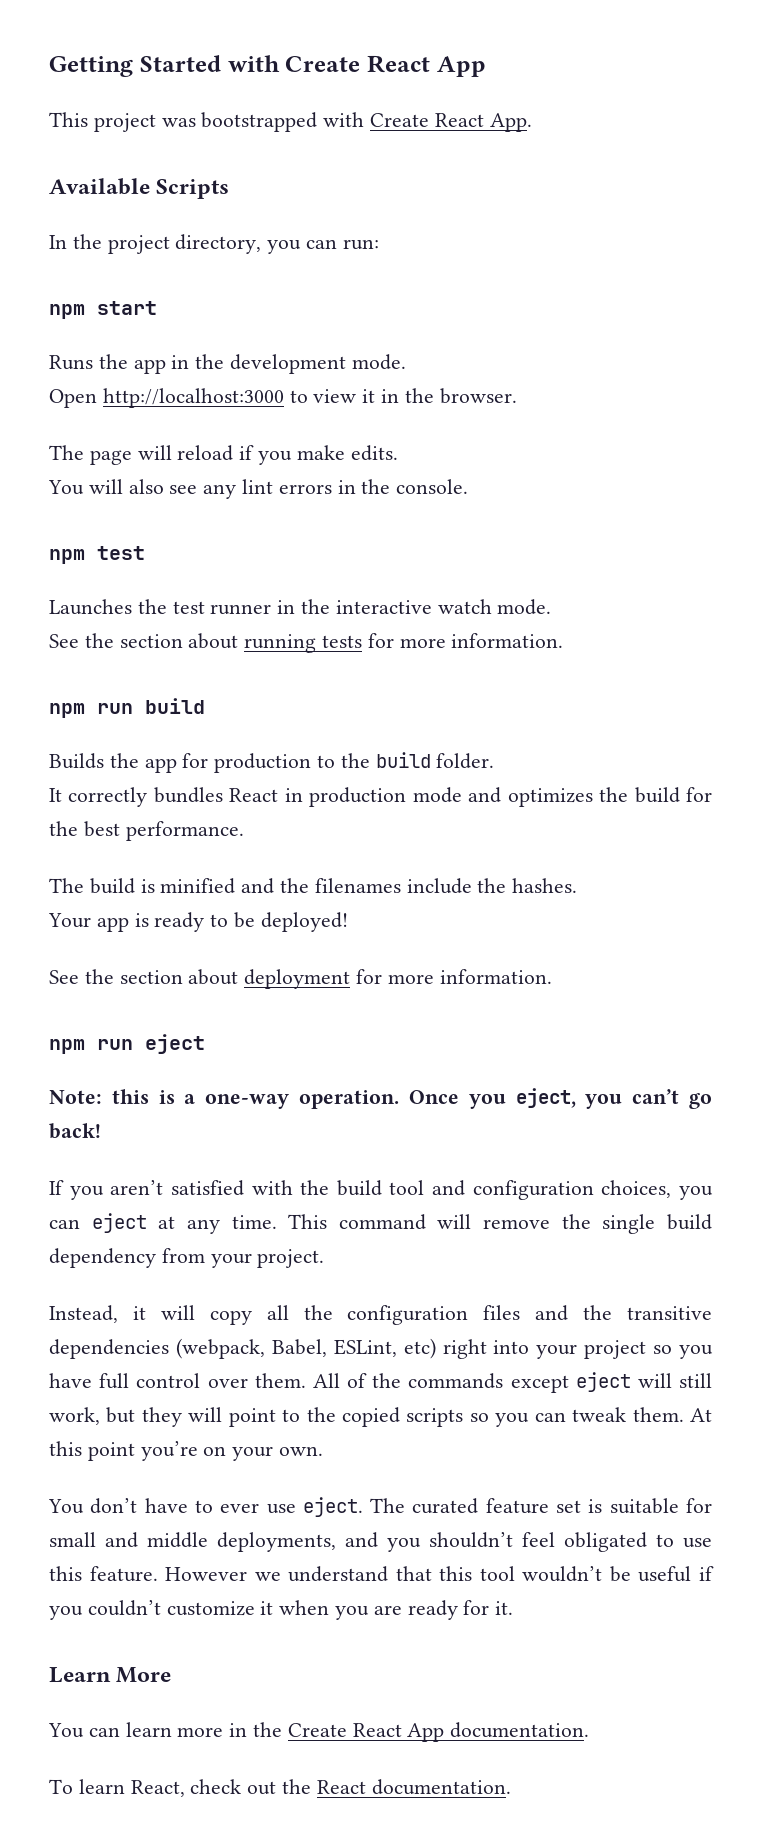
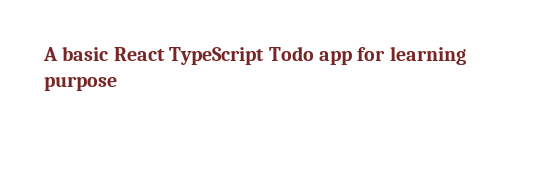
[49,55,486,77] [49,112,532,132] [49,178,230,199] [49,234,379,254] [49,301,157,319] [49,354,406,374] [49,388,517,408] [49,445,398,465] [48,479,469,499] [49,546,145,564] [49,599,552,615] [49,633,564,653] [49,698,205,718] [49,752,495,773] [49,787,712,807] [49,821,244,841] [49,878,578,894] [48,912,348,932] [49,969,552,989] [49,1034,205,1054] [49,1088,713,1109] [49,1123,101,1139] [49,1180,713,1200] [49,1213,712,1234] [49,1248,325,1268] [49,1305,712,1325] [49,1338,713,1359] [49,1372,712,1393] [49,1407,713,1427] [49,1441,324,1461] [48,1497,712,1517] [49,1532,712,1552] [49,1566,714,1582] [49,1600,514,1620] [49,1667,172,1683] [48,1722,590,1742] [49,1779,511,1797] Getting Started with Create React App // This project was bootstrapped with Create React App. // Available Scripts // In the project directory, you can run: // npm start // Runs the app in the development mode. // Open http://localhost:3000 to view it in the browser. // The page will reload if you make edits. // You will also see any lint errors in the console. // npm test // Launches the test runner in the interactive watch mode. // See the section about running tests for more information. // npm run build // Builds the app for production to the build folder. // It correctly bundles React in production mode and optimizes the build for the best performance. // The build is minified and the filenames include the hashes. // Your app is ready to be deployed! // See the section about deployment for more information. // npm run eject // Note: this is a one-way operation. Once you eject, you can’t go back! // If you aren’t satisfied with the build tool and configuration choices, you can eject at any time. This command will remove the single build dependency from your project. // Instead, it will copy all the configuration files and the transitive dependencies (webpack, Babel, ESLint, etc) right into your project so you have full control over them. All of the commands except eject will still work, but they will point to the copied scripts so you can tweak them. At this point you’re on your own. // You don’t have to ever use eject. The curated feature set is suitable for small and middle deployments, and you shouldn’t feel obligated to use this feature. However we understand that this tool wouldn’t be useful if you couldn’t customize it when you are ready for it. // Learn More // You can learn more in the Create React App documentation. // To learn React, check out the React documentation. -> [43,46,466,65] [44,76,117,91] A basic React TypeScript Todo app for learning purpose

